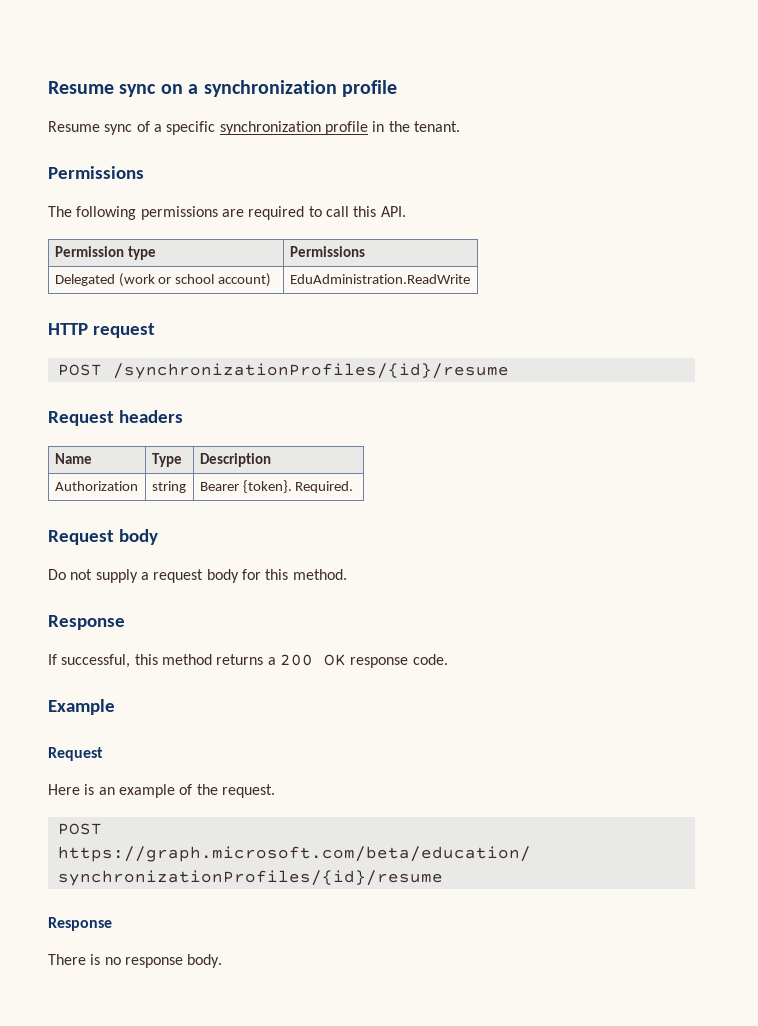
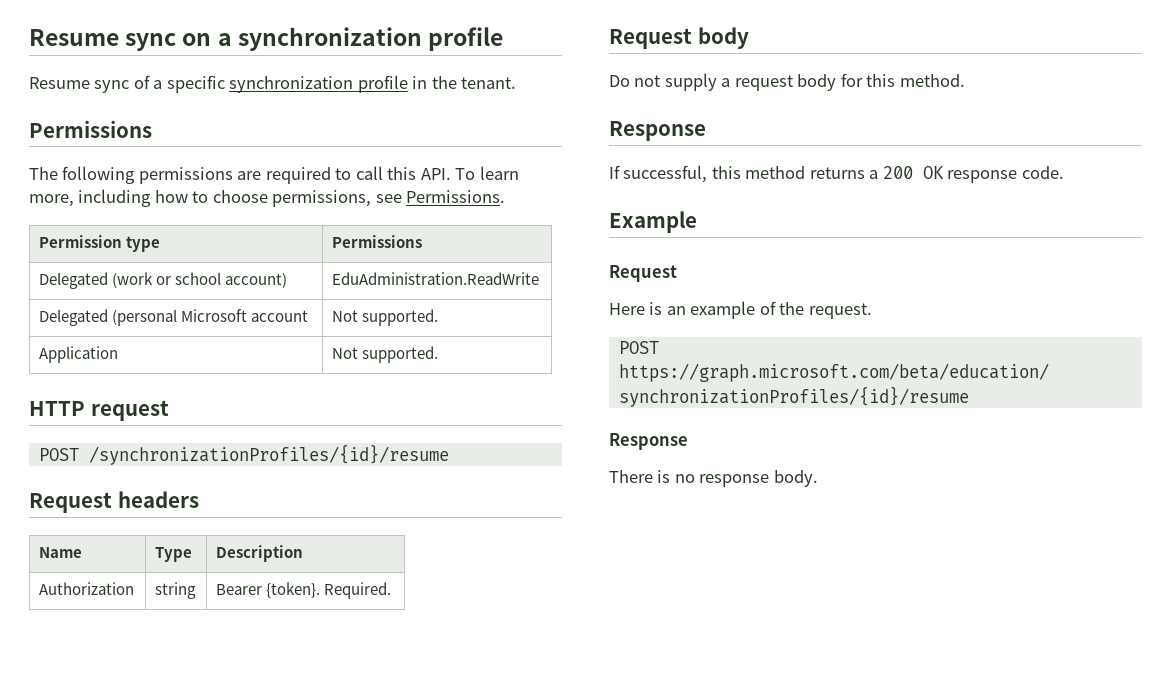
(406, 211) none -> [455,166,519,180] [29,189,506,207] To learn more, including how to choose permissions, see Permissions.
(470, 279) none -> [39,309,309,326] [332,309,439,326] [39,346,119,363] [332,346,439,363] // Delegated (personal Microsoft account | Not supported. // Application | Not supported.

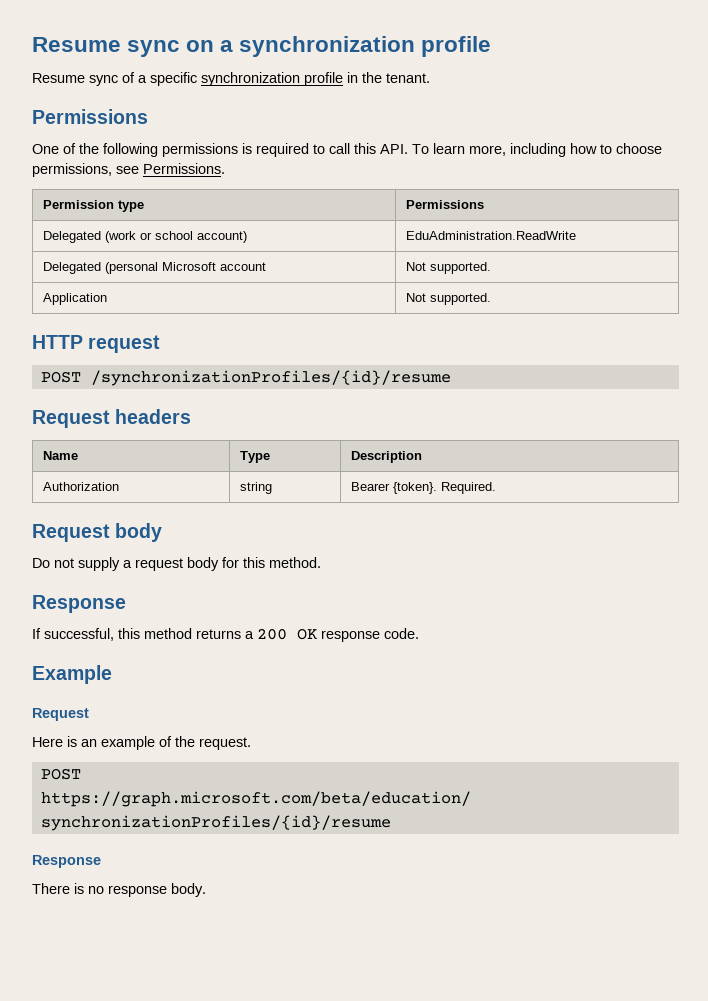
[29,167,58,180] The -> [32,143,99,154] One of the
[237,171,262,180] are -> [242,143,252,154] is

